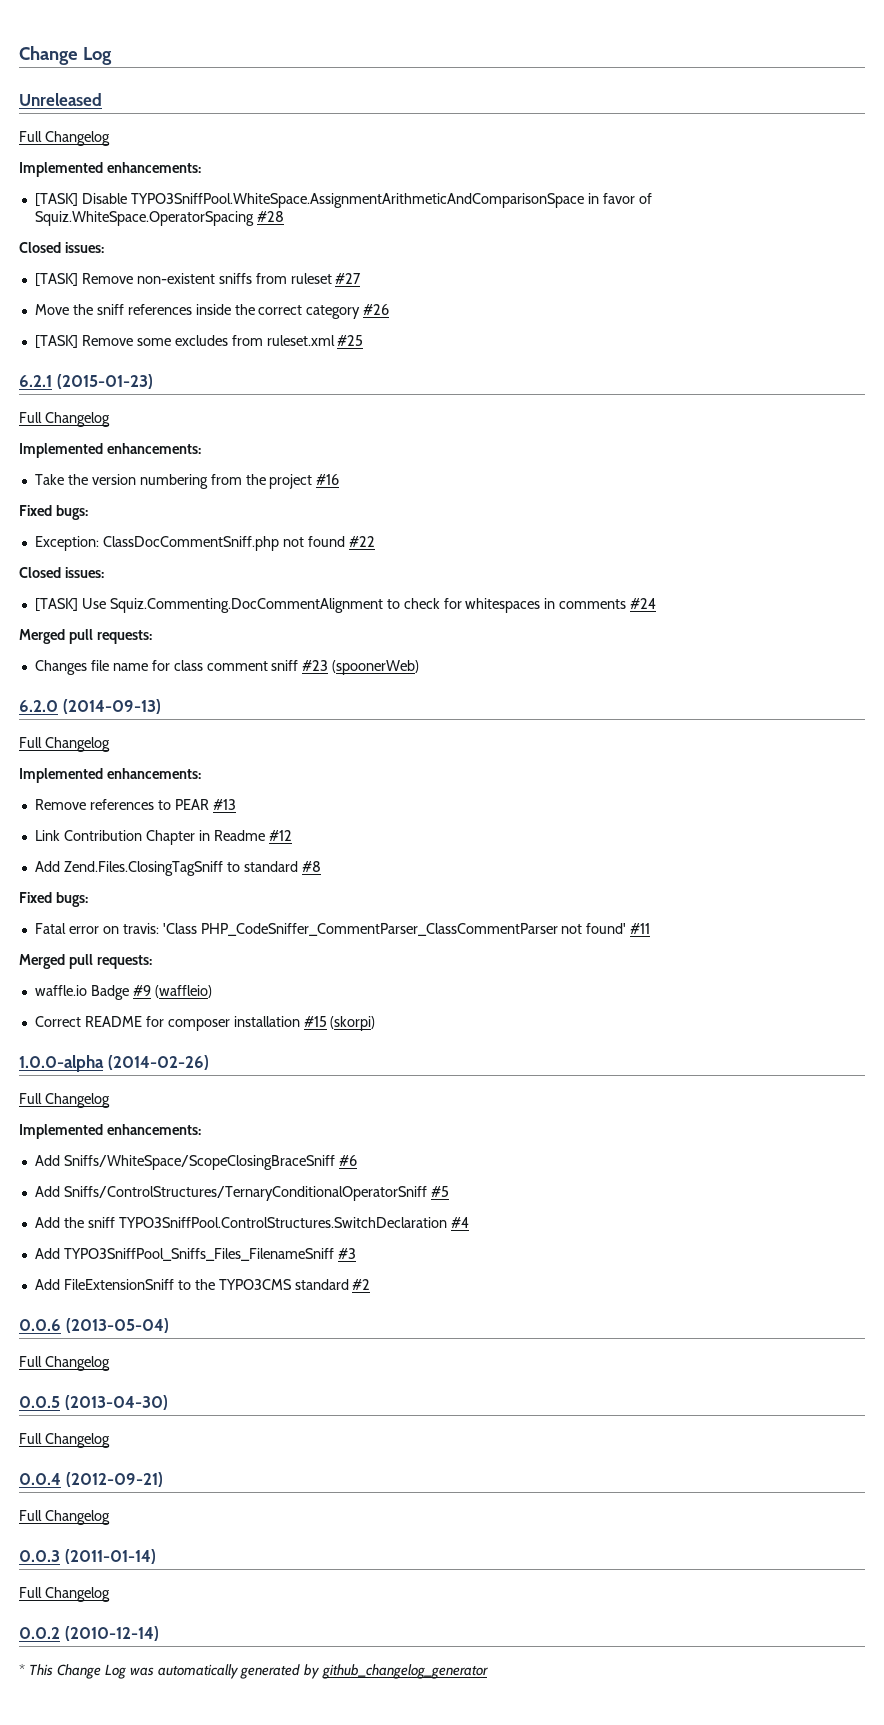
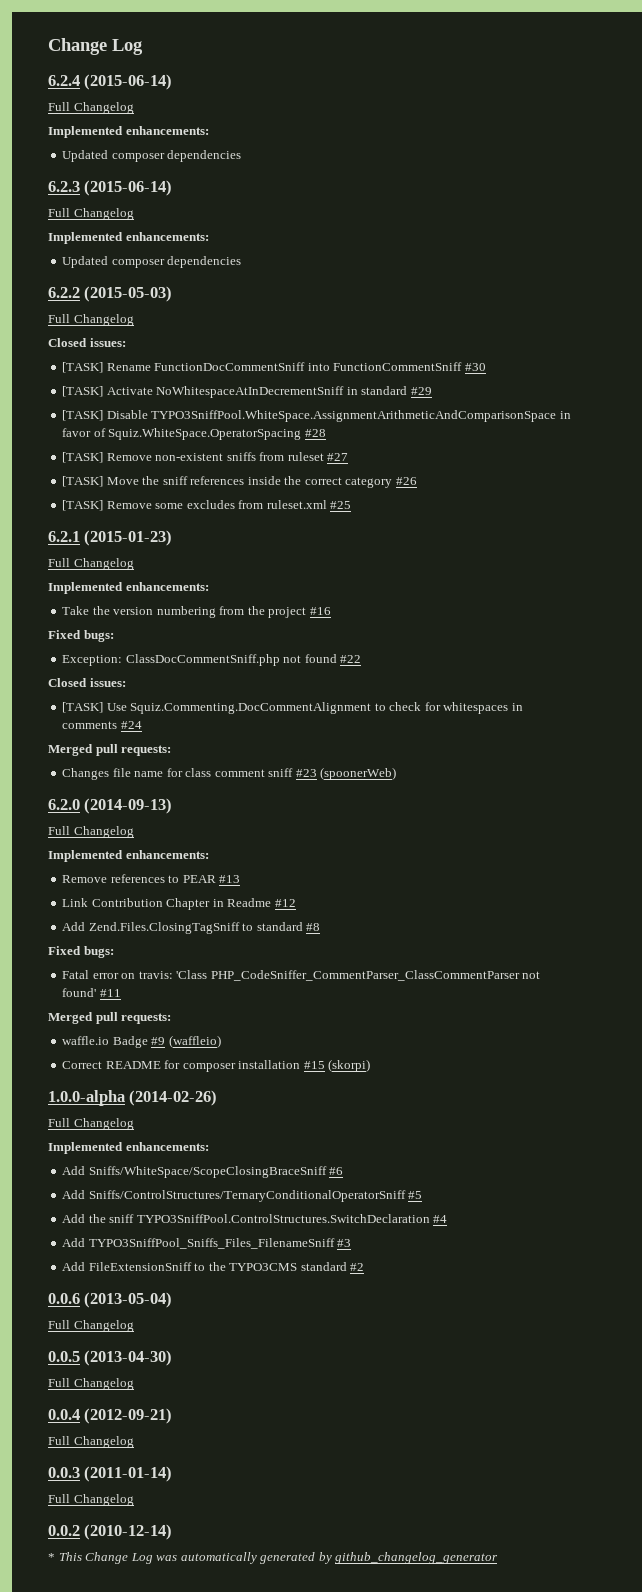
[19,93,102,106] [19,131,110,146] [19,162,201,177] Unreleased // Full Changelog // Implemented enhancements: -> [48,74,173,90] [48,102,134,114] [48,126,209,138] [62,150,242,162] [48,180,173,196] [48,208,134,220] [48,232,209,244] [62,256,242,268] [48,286,173,302] [48,314,134,326] [48,338,126,347] [62,362,486,373] [62,386,432,398] 6.2.4 (2015-06-14) // Full Changelog // Implemented enhancements: // Updated composer dependencies // 6.2.3 (2015-06-14) // Full Changelog // Implemented enhancements: // Updated composer dependencies // 6.2.2 (2015-05-03) // Full Changelog // Closed issues: // [TASK] Rename FunctionDocCommentSniff into FunctionCommentSniff #30 // [TASK] Activate NoWhitespaceAtInDecrementSniff in standard #29
[19,242,104,253] // Closed issues: -> (326, 433) none
(362, 278) none -> [62,476,104,487] [TASK]

